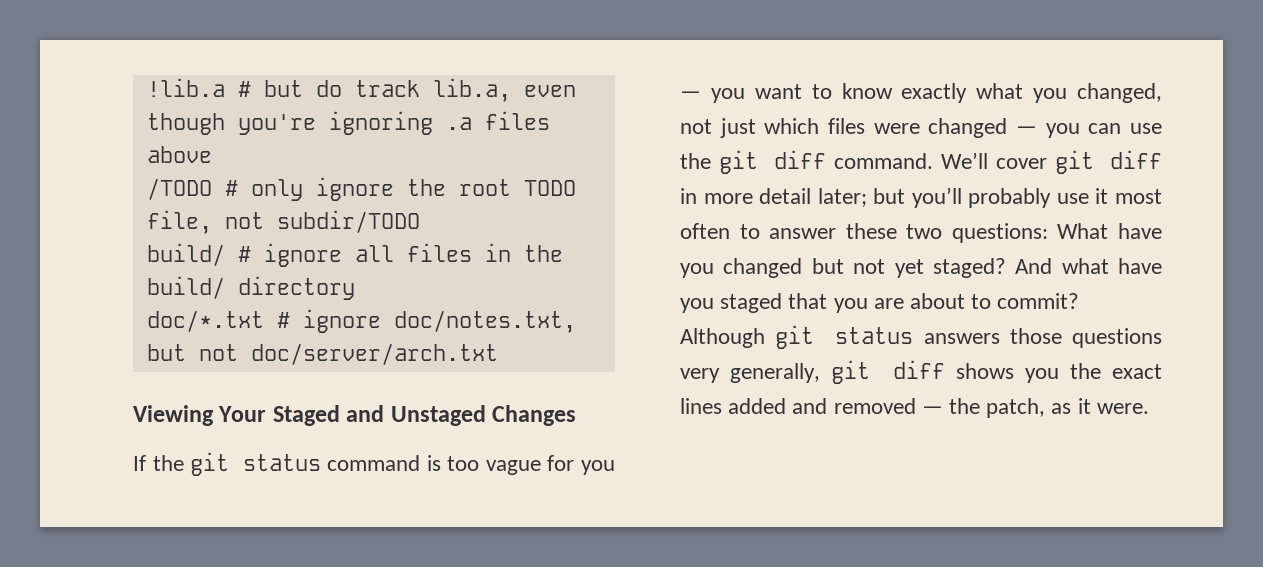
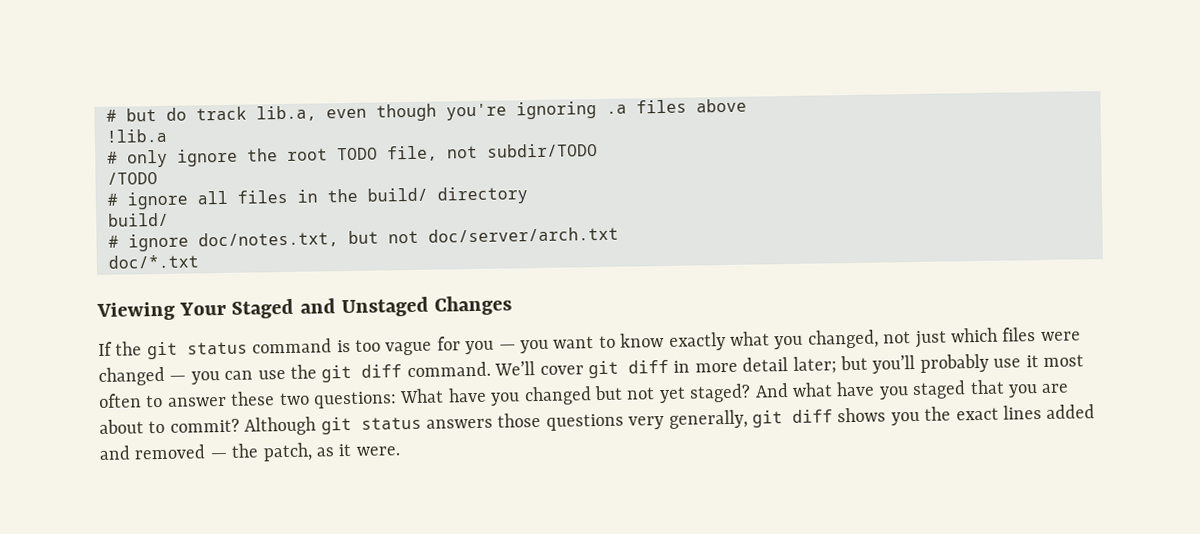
[146,78,225,97] !lib.a -> (106, 115) none
[146,178,212,200] /TODO -> [106,128,167,143] !lib.a //
[146,243,225,266] build/ -> [107,172,158,185] /TODO //
[146,310,264,332] doc/*.txt -> [108,212,169,227] build/ //
(498, 354) none -> [108,254,199,269] // doc/*.txt

